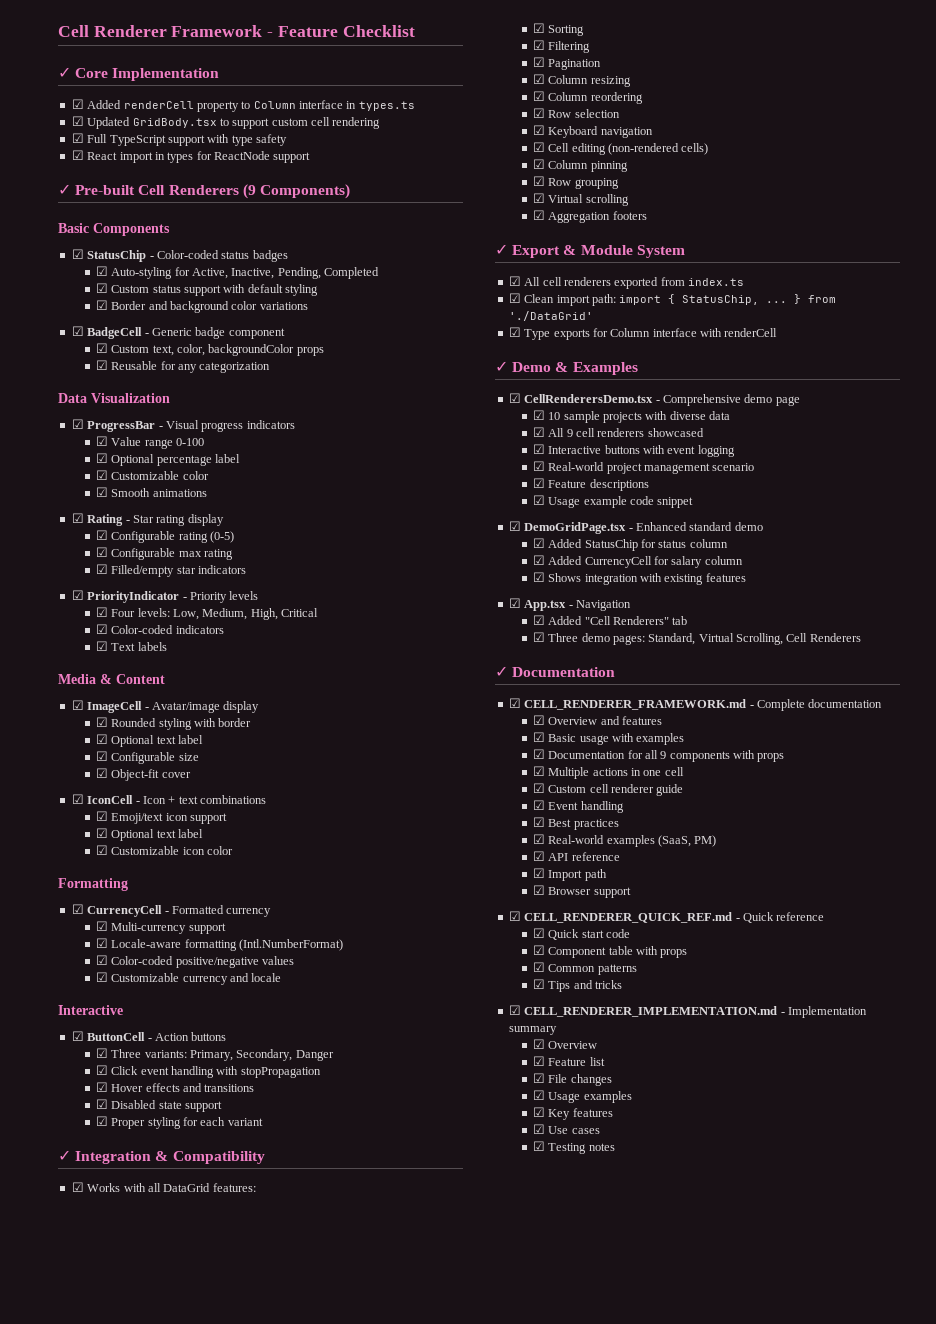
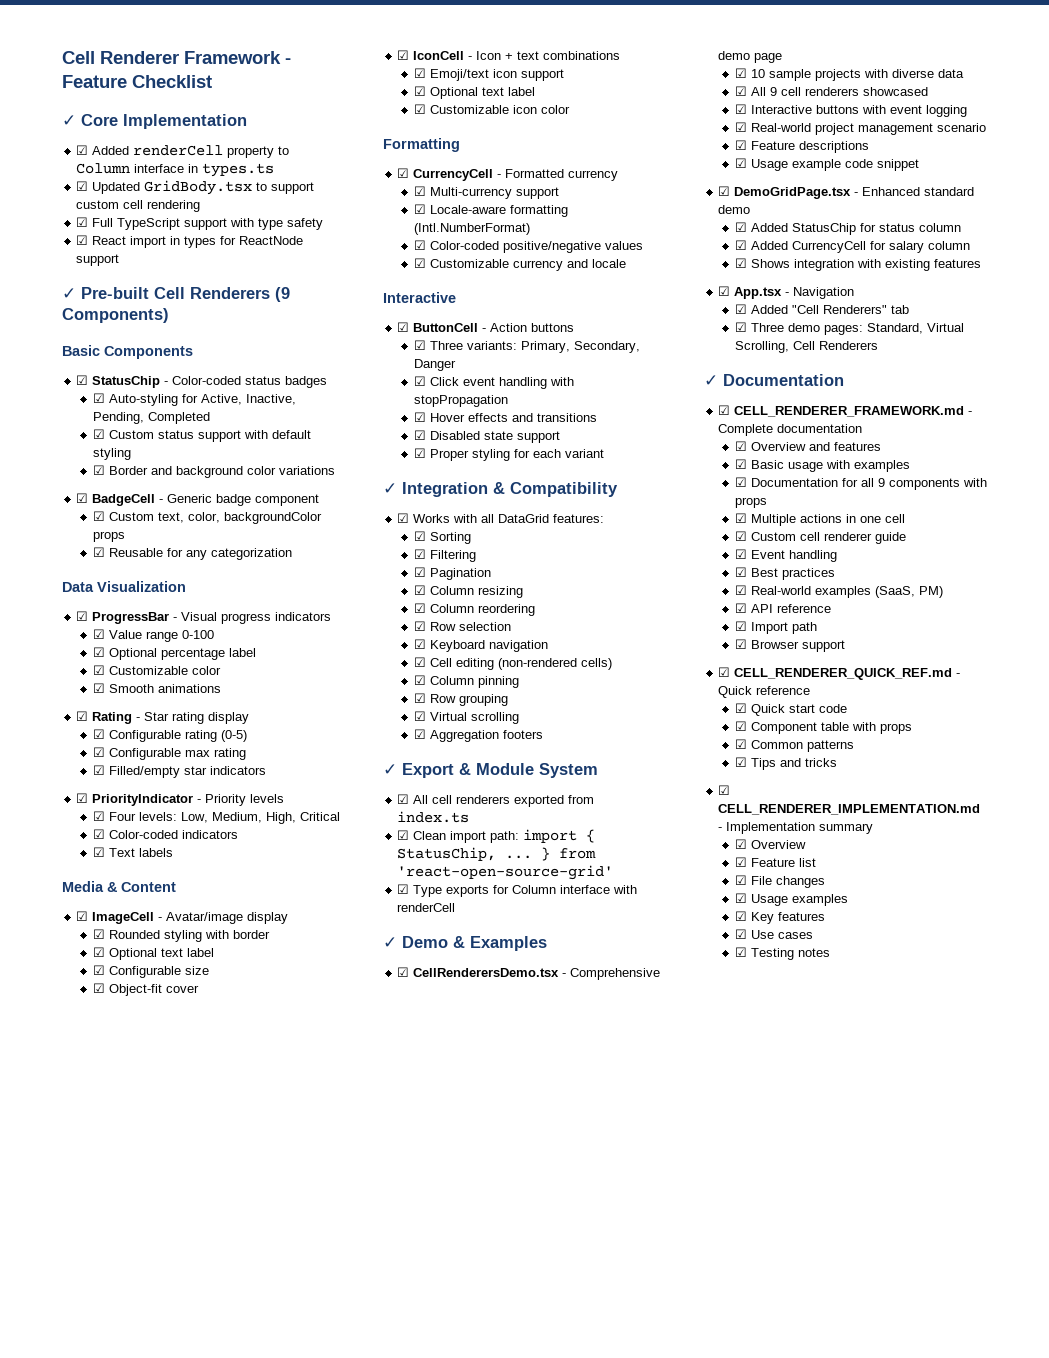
[508,311,593,321] './DataGrid' -> [397,865,614,880] 'react-open-source-grid'

